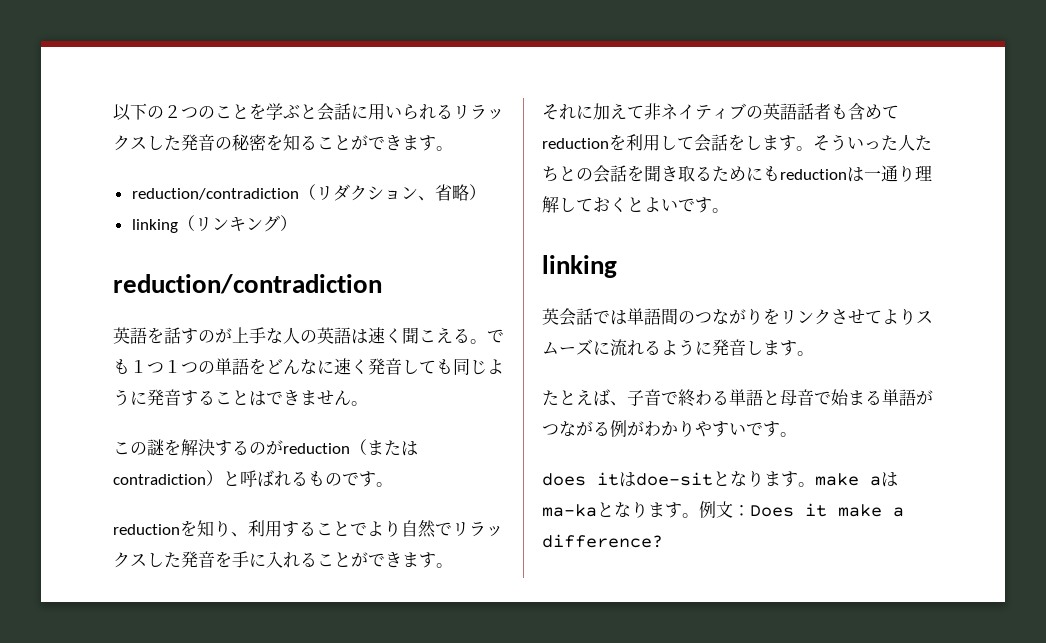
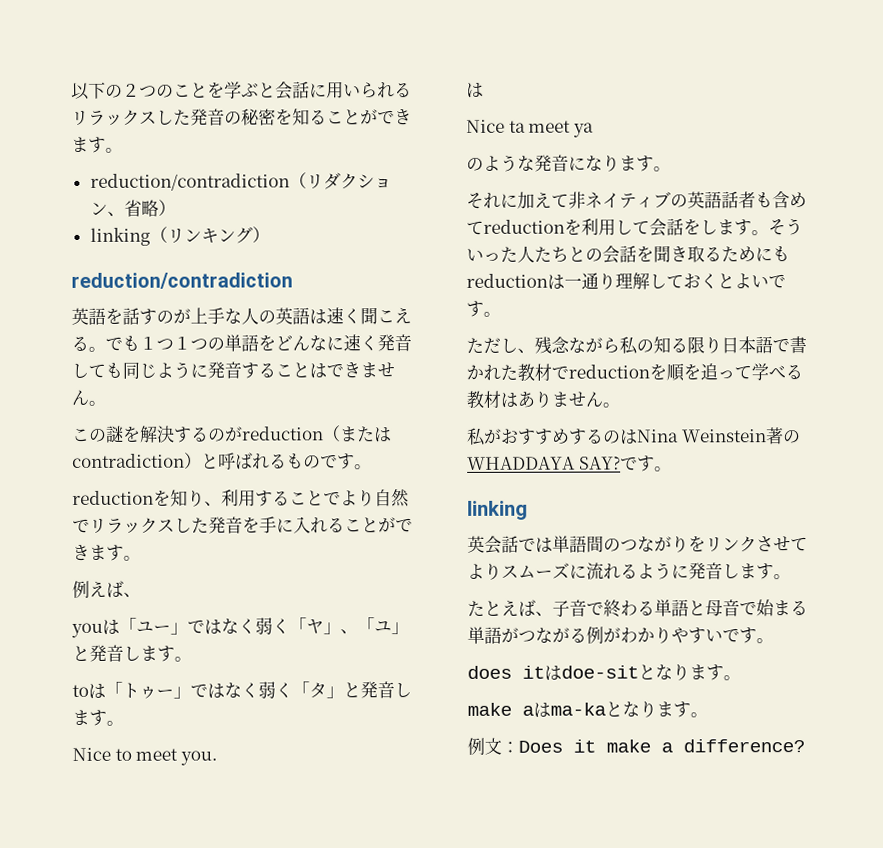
(453, 565) none -> [72,580,141,598] [71,617,409,638] [72,644,192,662] [72,681,412,699] [72,709,124,726] [72,747,218,766] [466,82,484,98] [466,119,594,138] [466,154,671,172] // 例えば、 // youは「ユー」ではなく弱く「ヤ」、「ユ」と発音します。 // toは「トゥー」ではなく弱く「タ」と発音します。 // Nice to meet you. // は // Nice ta meet ya // のような発音になります。
(729, 210) none -> [466,336,807,355] [466,363,803,382] [466,390,620,409] [467,427,801,446] [467,455,672,472] // ただし、残念ながら私の知る限り日本語で書かれた教材でreductionを順を追って学べる教材はありません。 // 私がおすすめするのはNina Weinstein著のWHADDAYA SAY?です。
(815, 484) none -> (741, 678) //
(699, 515) none -> (708, 715) //

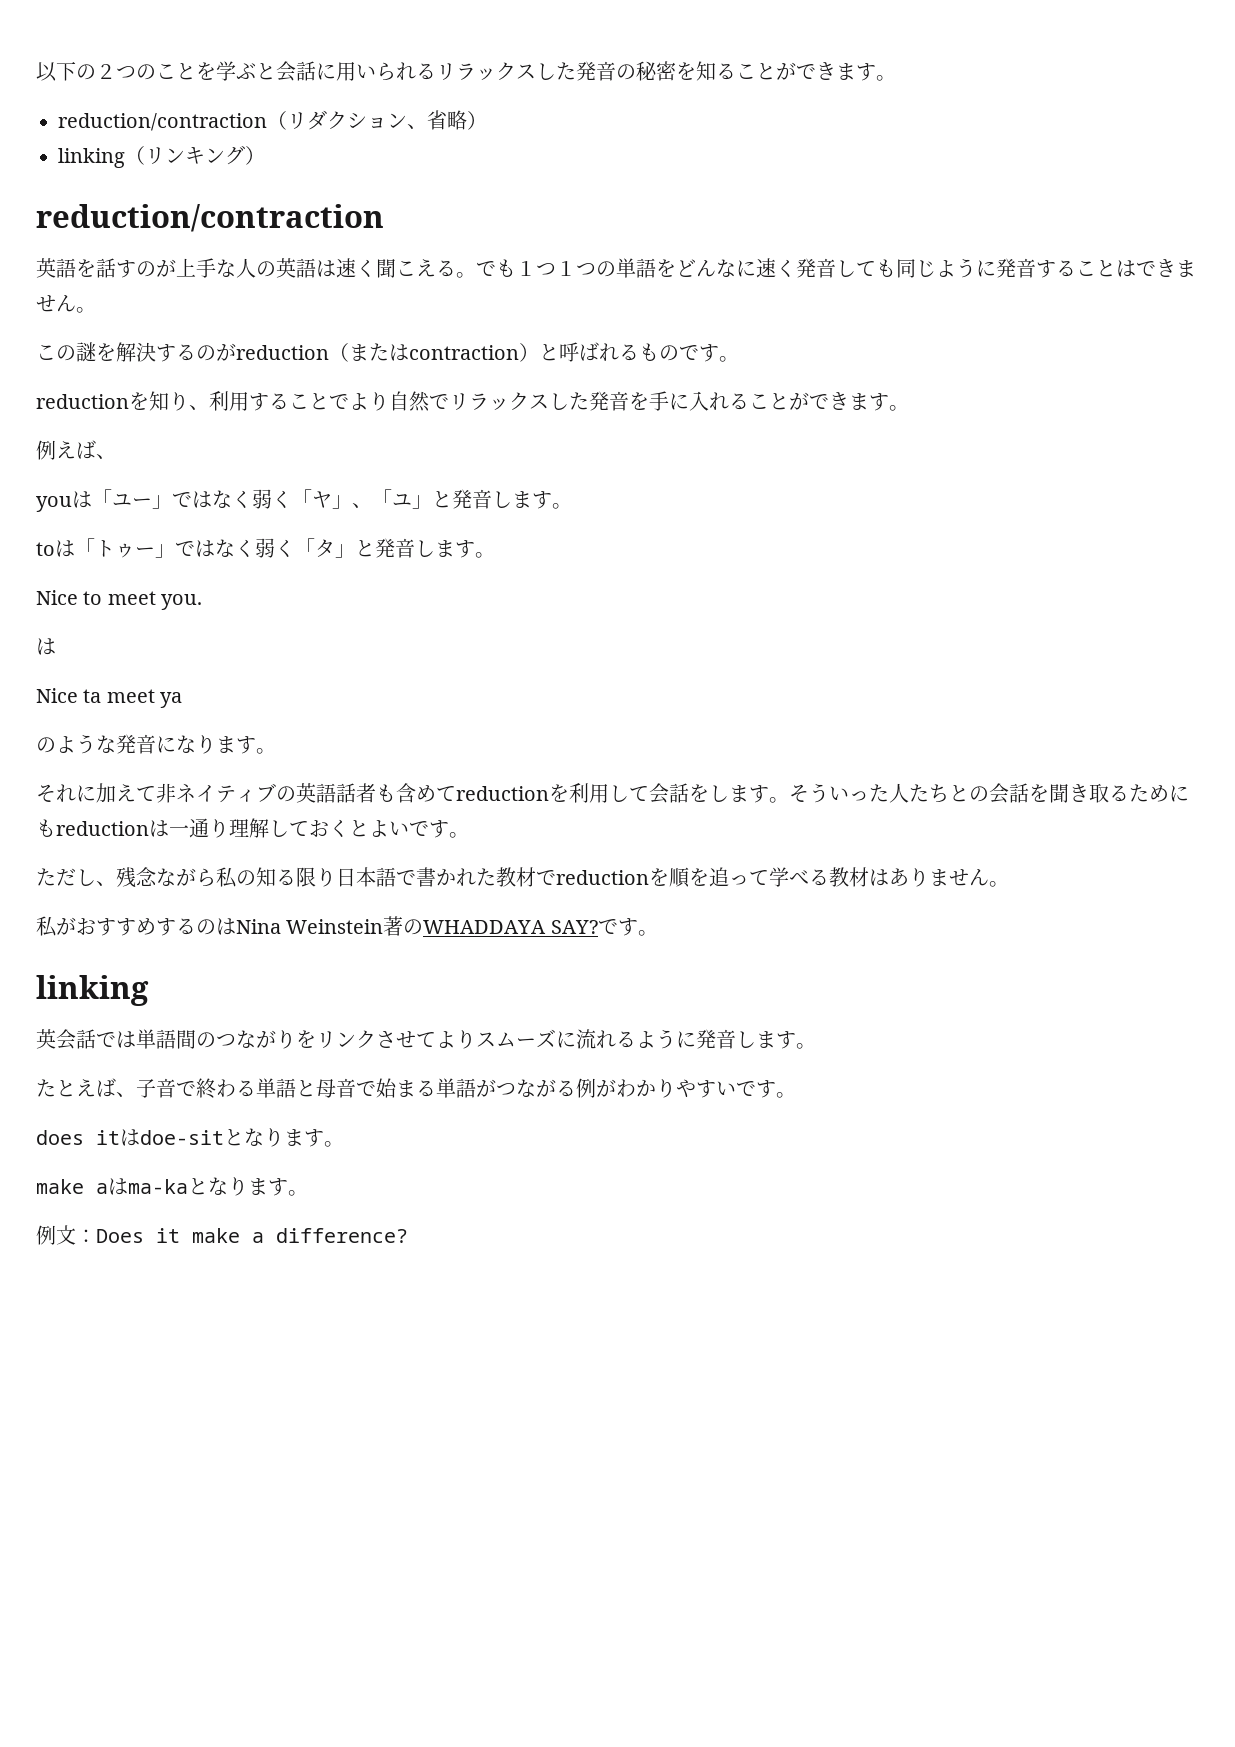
[89,173,290,191] reduction/contradiction -> [58,113,267,131] reduction/contraction
[71,272,293,289] reduction/contradiction -> [36,204,384,232] reduction/contraction
[72,453,185,468] contradiction -> [409,345,519,360] contraction

